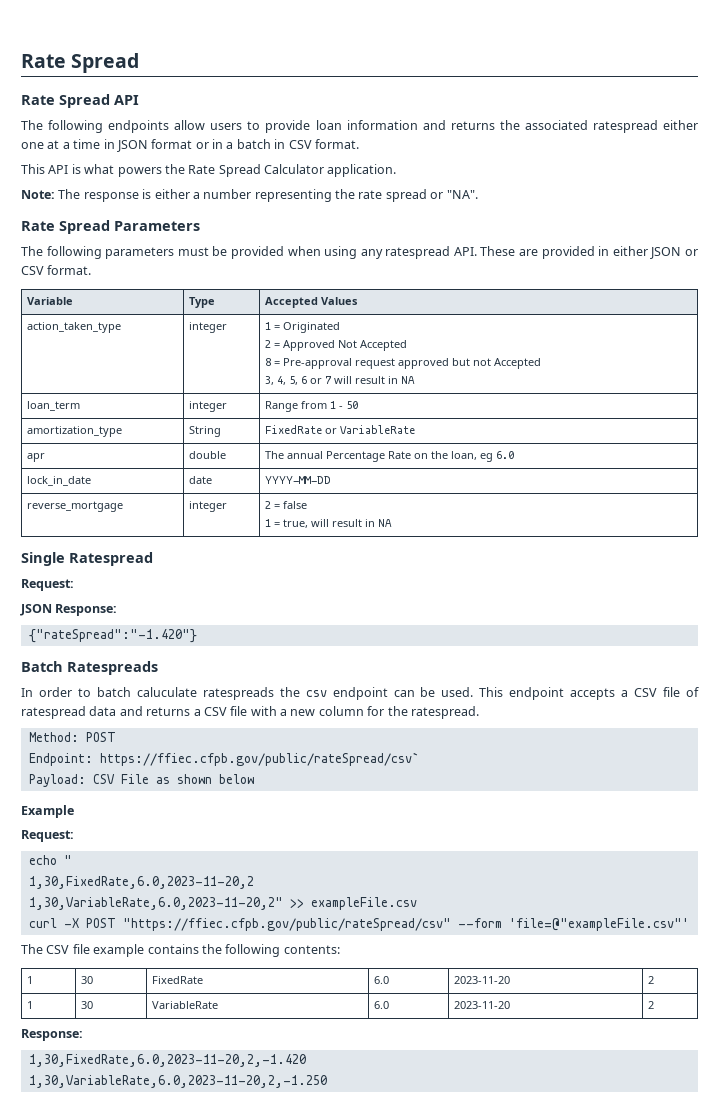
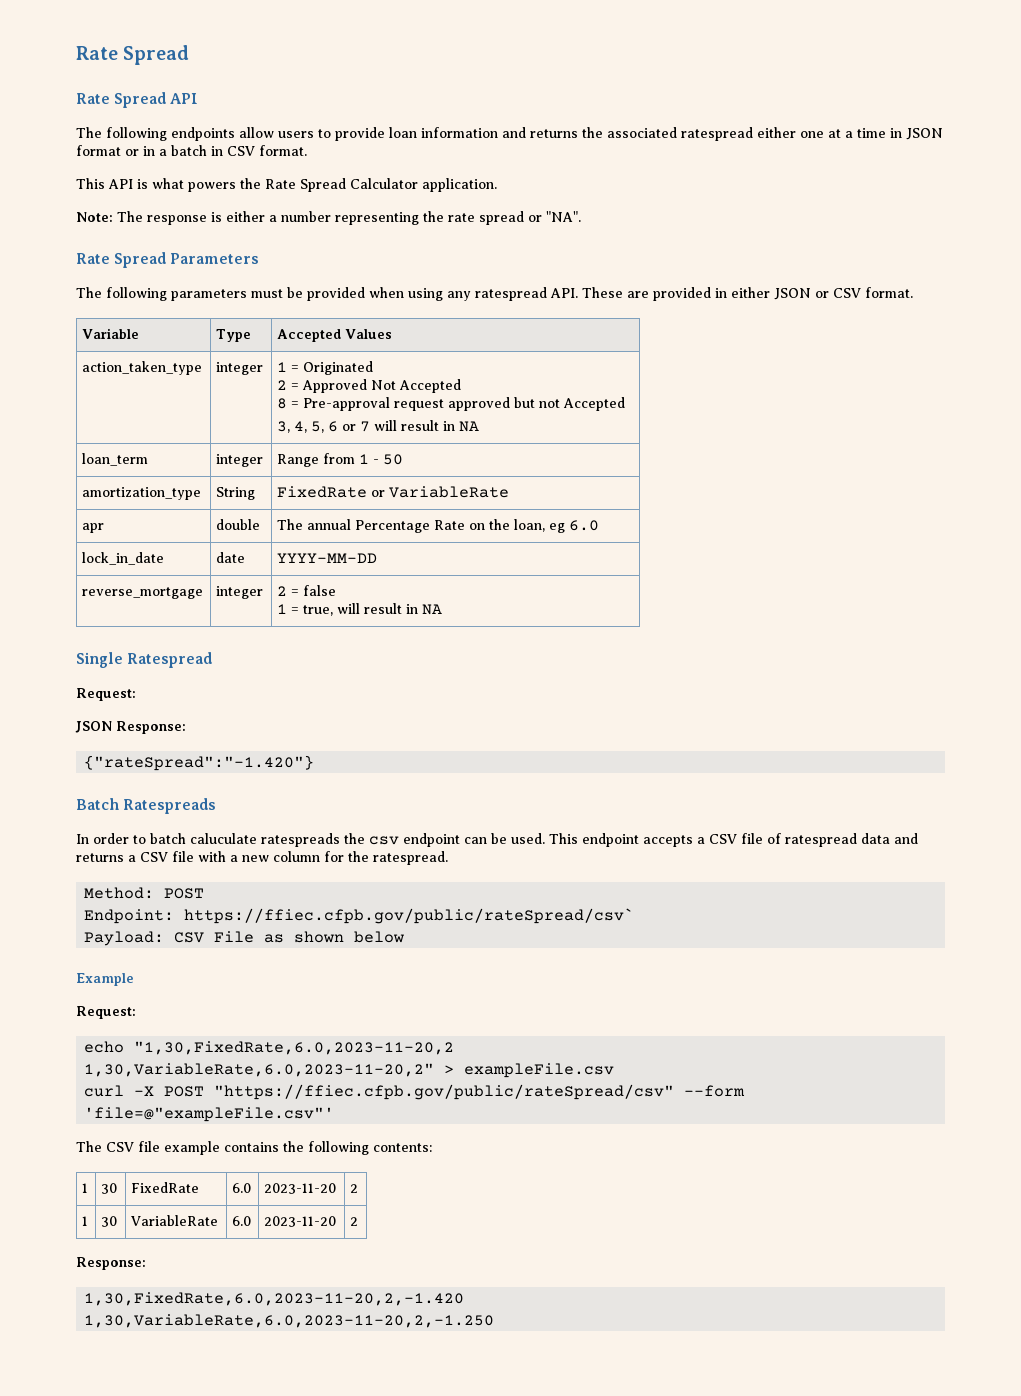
[63,855,72,865] [28,876,254,889] " // 1,30,FixedRate,6.0,2023-11-20,2 -> [134,1041,455,1055] "1,30,FixedRate,6.0,2023-11-20,2
[289,899,304,908] >> -> [444,1065,455,1074] >

